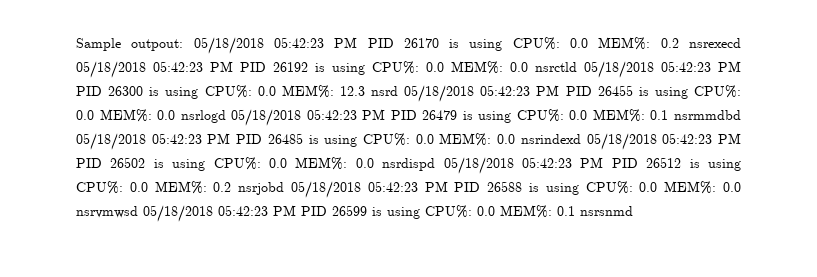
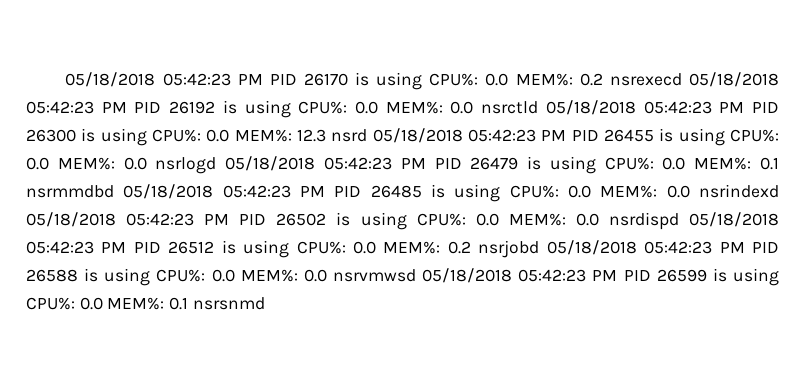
[76,38,184,51] Sample outpout: -> (65, 79) none

